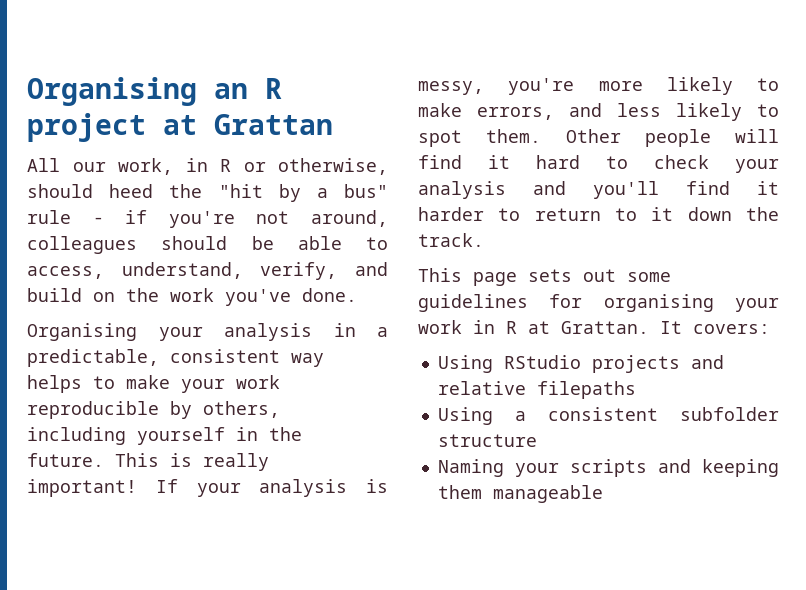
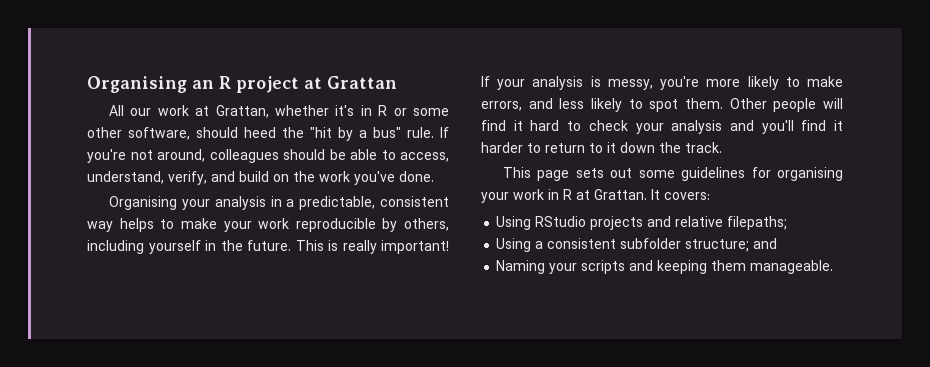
[118,158,388,175] work, in R or otherwise, -> [157,105,450,118] [87,127,190,140] work at Grattan, whether it's in R or some other software,
[27,210,148,224] rule - if -> [407,127,449,138] rule. If
[536,381,636,399] filepaths -> [727,216,788,230] filepaths;
[437,434,537,447] structure -> [685,238,778,252] structure; and
[492,485,603,503] manageable -> [750,260,834,274] manageable.

